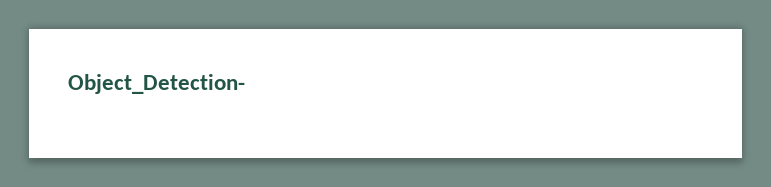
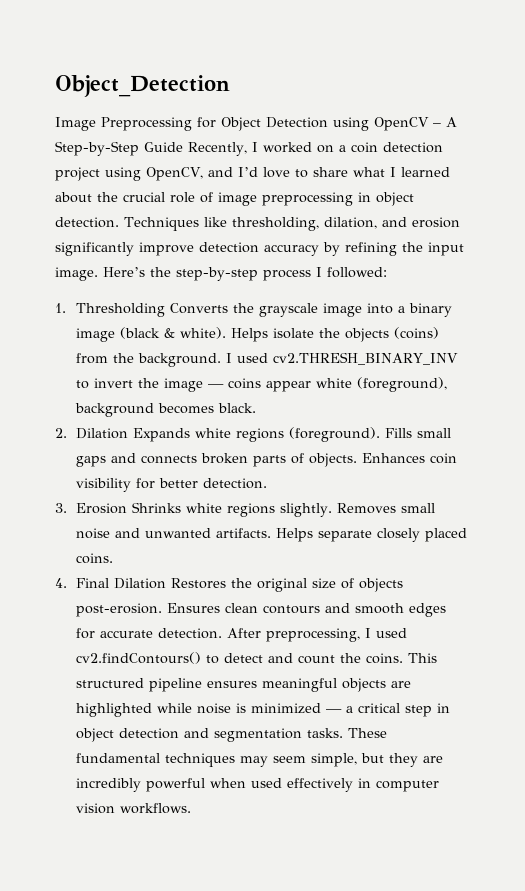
[68,74,245,94] Object_Detection- -> [55,75,230,97] [55,117,457,131] [55,141,443,156] [55,167,450,181] [55,192,414,206] [55,217,460,231] [55,242,464,256] [55,267,387,281] [55,303,453,317] [76,327,440,342] [76,352,459,367] [76,377,448,392] [75,403,257,417] [55,427,452,442] [76,453,458,467] [76,478,268,492] [55,502,436,517] [76,528,468,542] [76,553,114,564] [55,578,404,592] [76,603,447,617] [76,628,408,642] [76,652,438,664] [76,678,412,692] [76,703,451,717] [76,728,388,742] [76,753,444,767] [76,778,440,792] [76,803,192,814] Object_Detection // Image Preprocessing for Object Detection using OpenCV – A Step-by-Step Guide Recently, I worked on a coin detection project using OpenCV, and I’d love to share what I learned about the crucial role of image preprocessing in object detection. Techniques like thresholding, dilation, and erosion significantly improve detection accuracy by refining the input image. Here’s the step-by-step process I followed: // 1. Thresholding Converts the grayscale image into a binary image (black & white). Helps isolate the objects (coins) from the background. I used cv2.THRESH_BINARY_INV to invert the image — coins appear white (foreground), background becomes black. // 2. Dilation Expands white regions (foreground). Fills small gaps and connects broken parts of objects. Enhances coin visibility for better detection. // 3. Erosion Shrinks white regions slightly. Removes small noise and unwanted artifacts. Helps separate closely placed coins. // 4. Final Dilation Restores the original size of objects post-erosion. Ensures clean contours and smooth edges for accurate detection. After preprocessing, I used cv2.findContours() to detect and count the coins. This structured pipeline ensures meaningful objects are highlighted while noise is minimized — a critical step in object detection and segmentation tasks. These fundamental techniques may seem simple, but they are incredibly powerful when used effectively in computer vision workflows.

